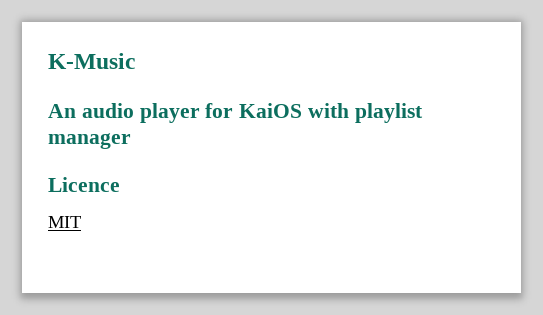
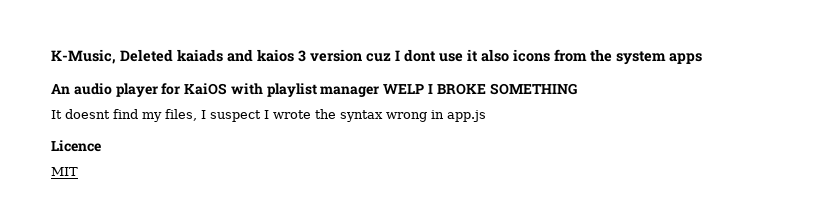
[48,53,135,69] K-Music -> [51,49,702,65] K-Music, Deleted kaiads and kaios 3 version cuz I dont use it also icons from the system apps
(131, 141) none -> [383,83,577,95] [51,109,486,122] WELP I BROKE SOMETHING // It doesnt find my files, I suspect I wrote the syntax wrong in app.js

